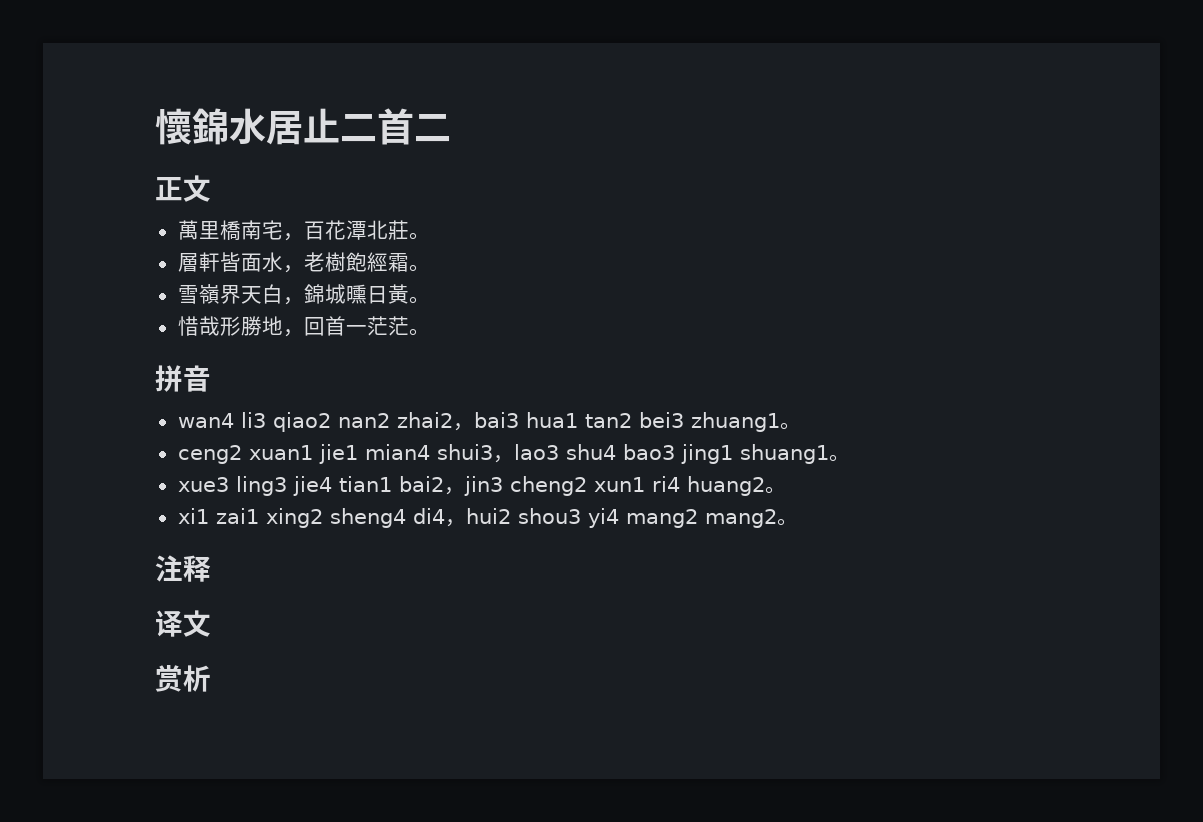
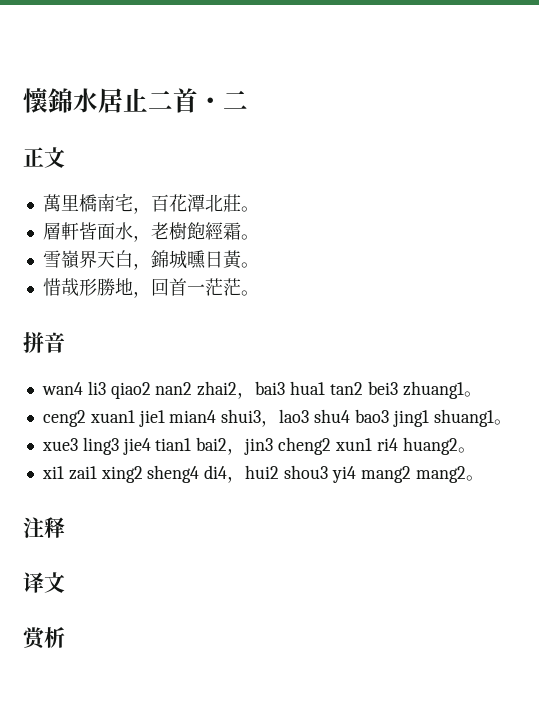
(414, 126) none -> [198,97,223,110] ・

